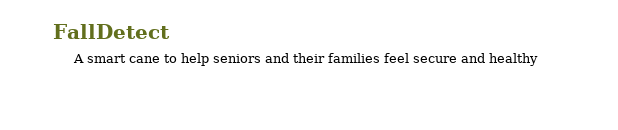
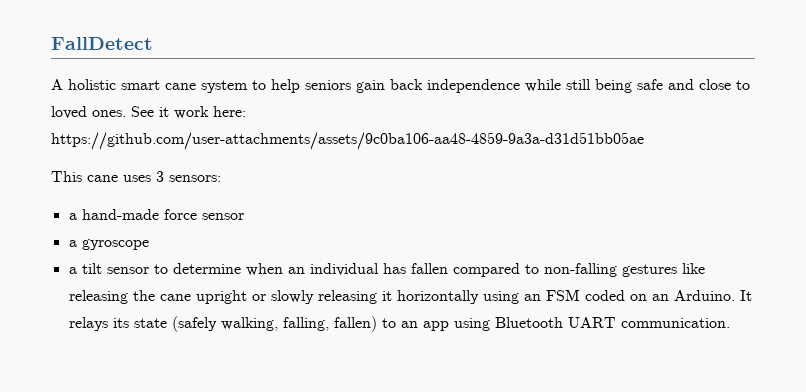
(84, 58) none -> [68,79,116,90] holistic
(160, 59) none -> [201,80,248,93] system
[264,53,538,66] and their families feel secure and healthy -> [356,79,750,93] [51,106,246,119] [51,132,644,150] [51,171,221,182] [68,209,244,220] [68,239,149,250] [68,263,705,277] [68,289,752,304] [68,316,730,332] gain back independence while still being safe and close to loved ones. See it work here: https://github.com/user-attachments/assets/9c0ba106-aa48-4859-9a3a-d31d51bb05ae // This cane uses 3 sensors: // a hand-made force sensor // a gyroscope // a tilt sensor to determine when an individual has fallen compared to non-falling gestures like releasing the cane upright or slowly releasing it horizontally using an FSM coded on an Arduino. It relays its state (safely walking, falling, fallen) to an app using Bluetooth UART communication.

